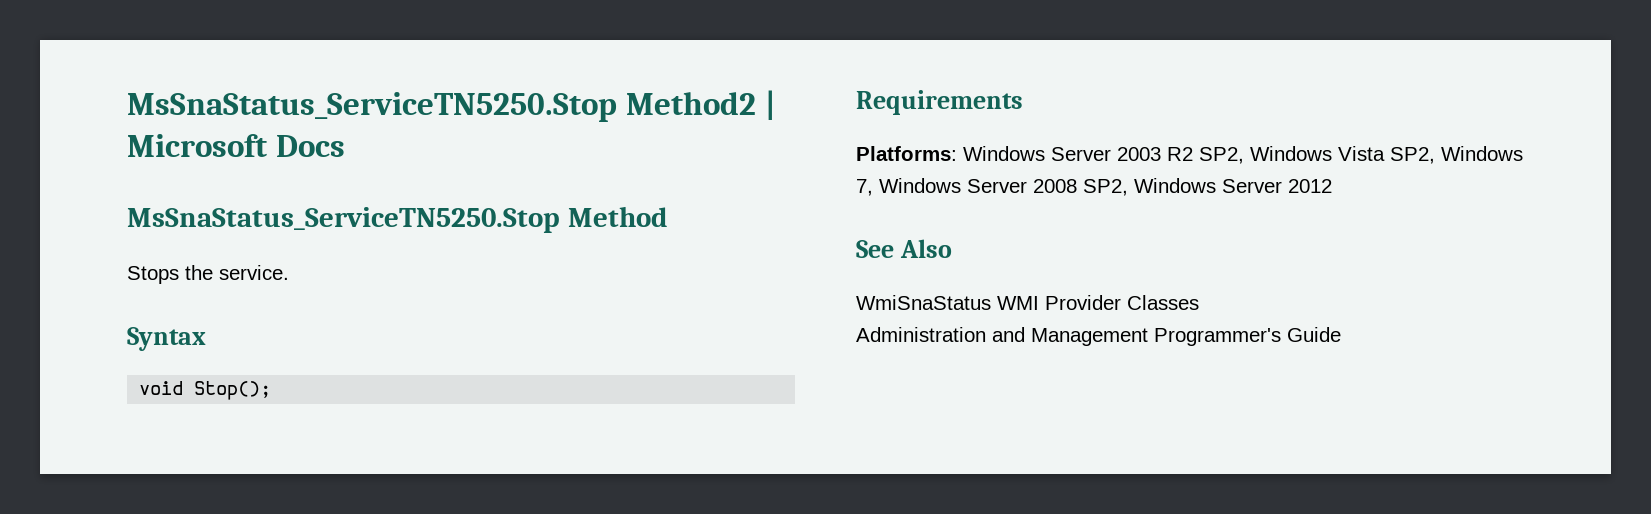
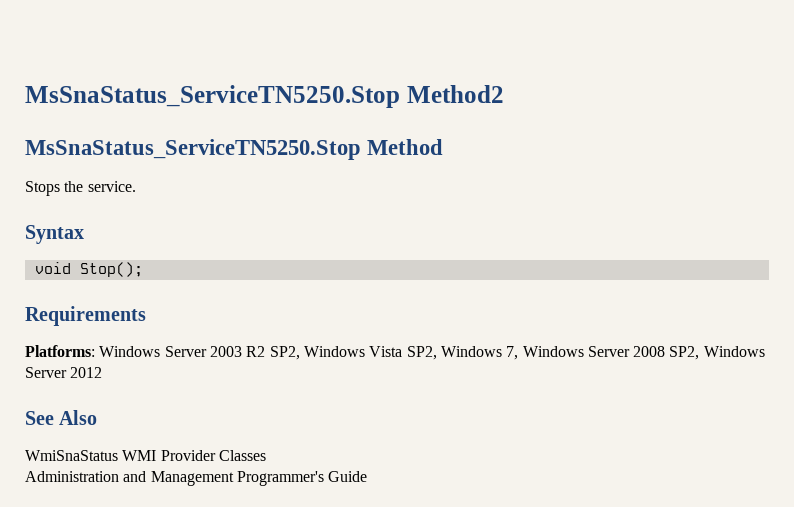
[764,90,776,120] [127,134,345,157] | Microsoft Docs -> (504, 94) none

